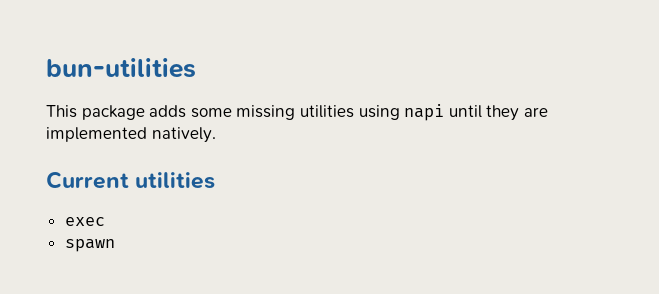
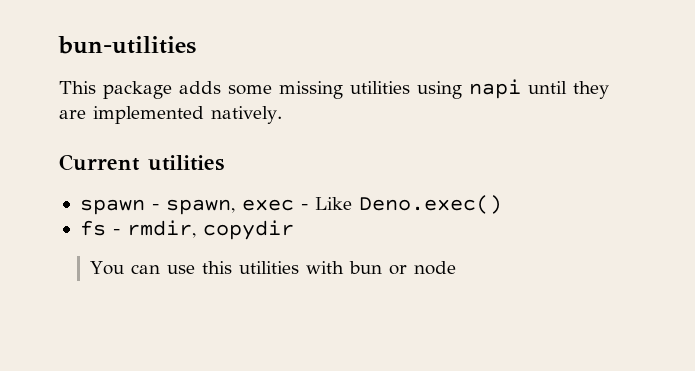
[64,217,105,226] [64,239,115,252] exec // spawn -> [79,195,502,215] [79,220,294,240] [90,261,457,275] spawn - spawn, exec - Like Deno.exec() // fs - rmdir, copydir // You can use this utilities with bun or node

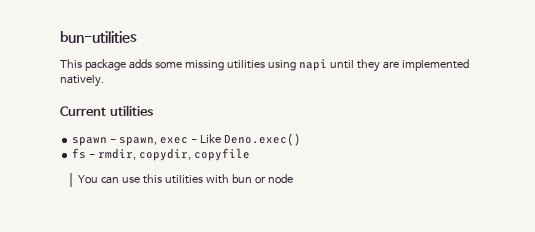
[202,220,294,240] copydir -> [139,148,250,161] copydir, copyfile

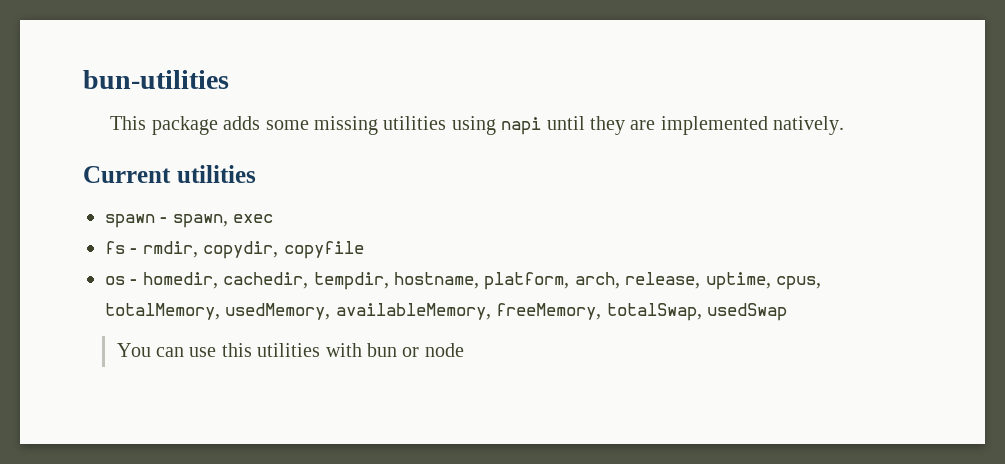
[190,133,301,146] - Like Deno.exec() -> (274, 218) none
(250, 154) none -> [105,272,821,290] [105,303,787,321] // os - homedir, cachedir, tempdir, hostname, platform, arch, release, uptime, cpus, totalMemory, usedMemory, availableMemory, freeMemory, totalSwap, usedSwap

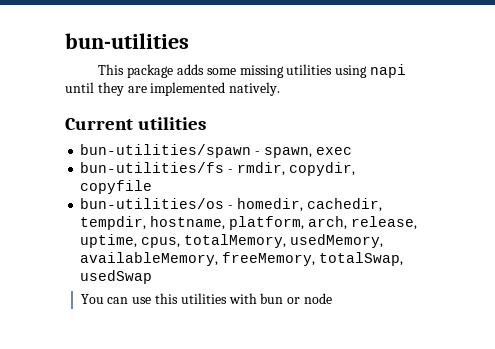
[105,214,155,228] spawn -> [80,144,252,158] bun-utilities/spawn
[105,241,125,254] fs -> [80,162,225,173] bun-utilities/fs
[105,276,125,285] os -> [80,198,225,209] bun-utilities/os

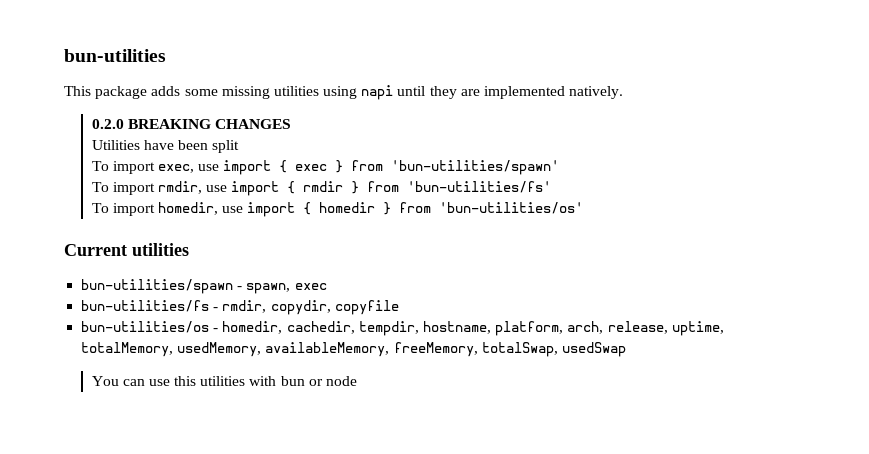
(281, 89) none -> [91,119,291,129] [91,140,240,153] [91,160,560,175] [91,181,552,196] [91,202,584,217] // 0.2.0 BREAKING CHANGES // Utilities have been split // To import exec, use import { exec } from 'bun-utilities/spawn' // To import rmdir, use import { rmdir } from 'bun-utilities/fs' // To import homedir, use import { homedir } from 'bun-utilities/os'
[141,237,181,248] cpus, -> (724, 328) none

